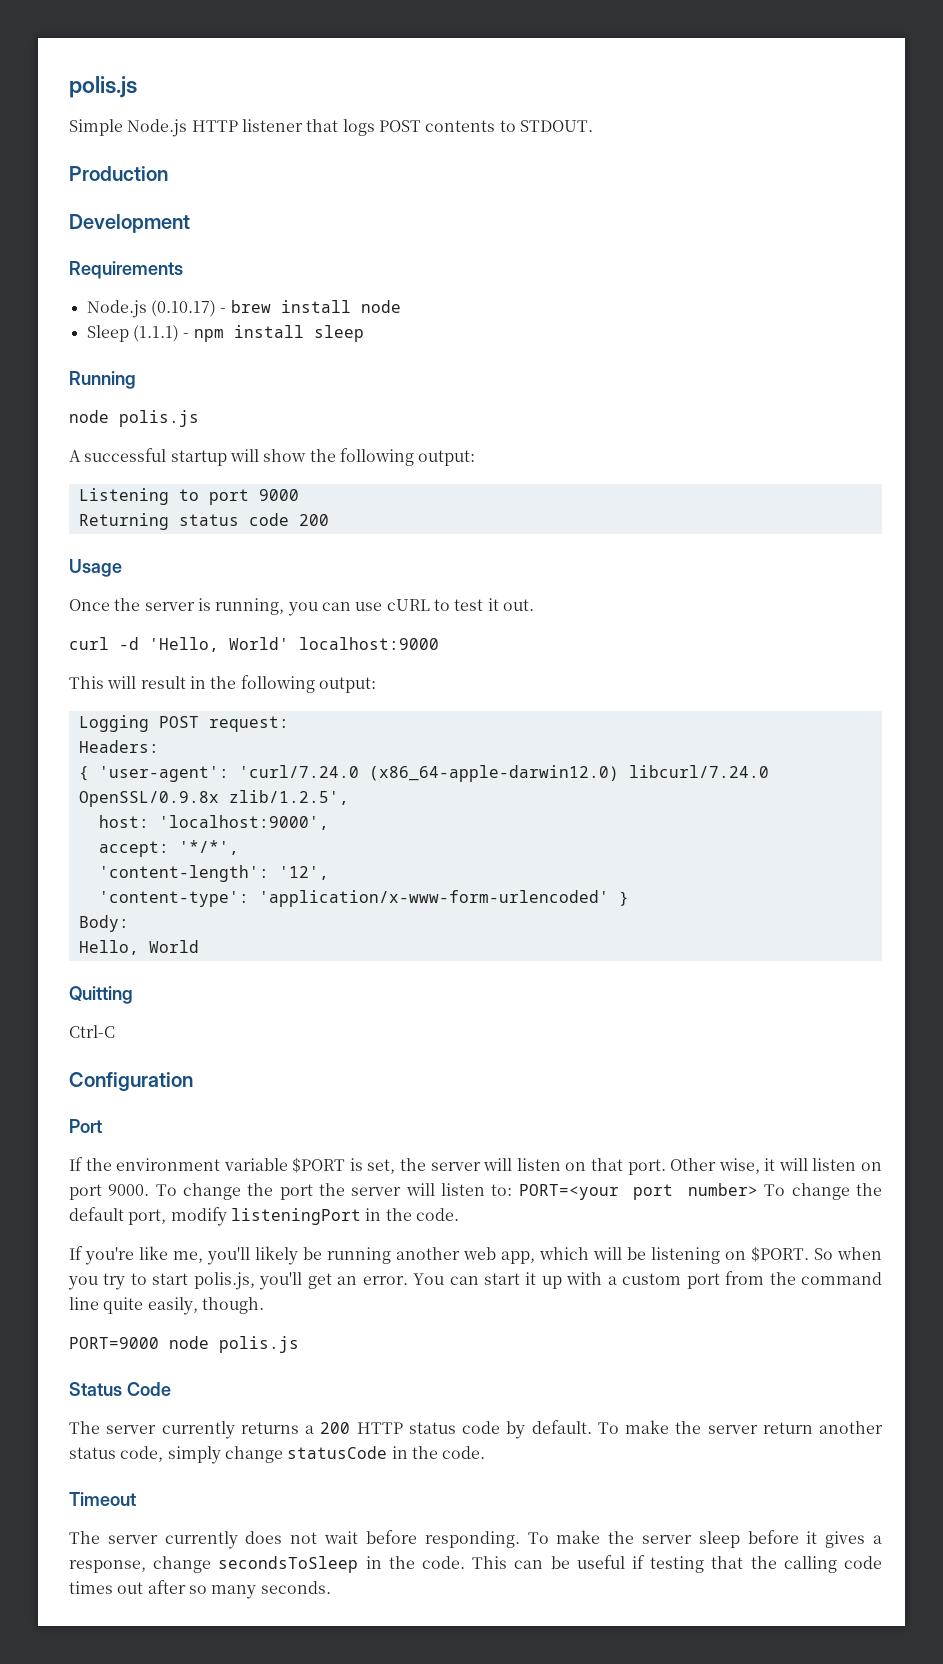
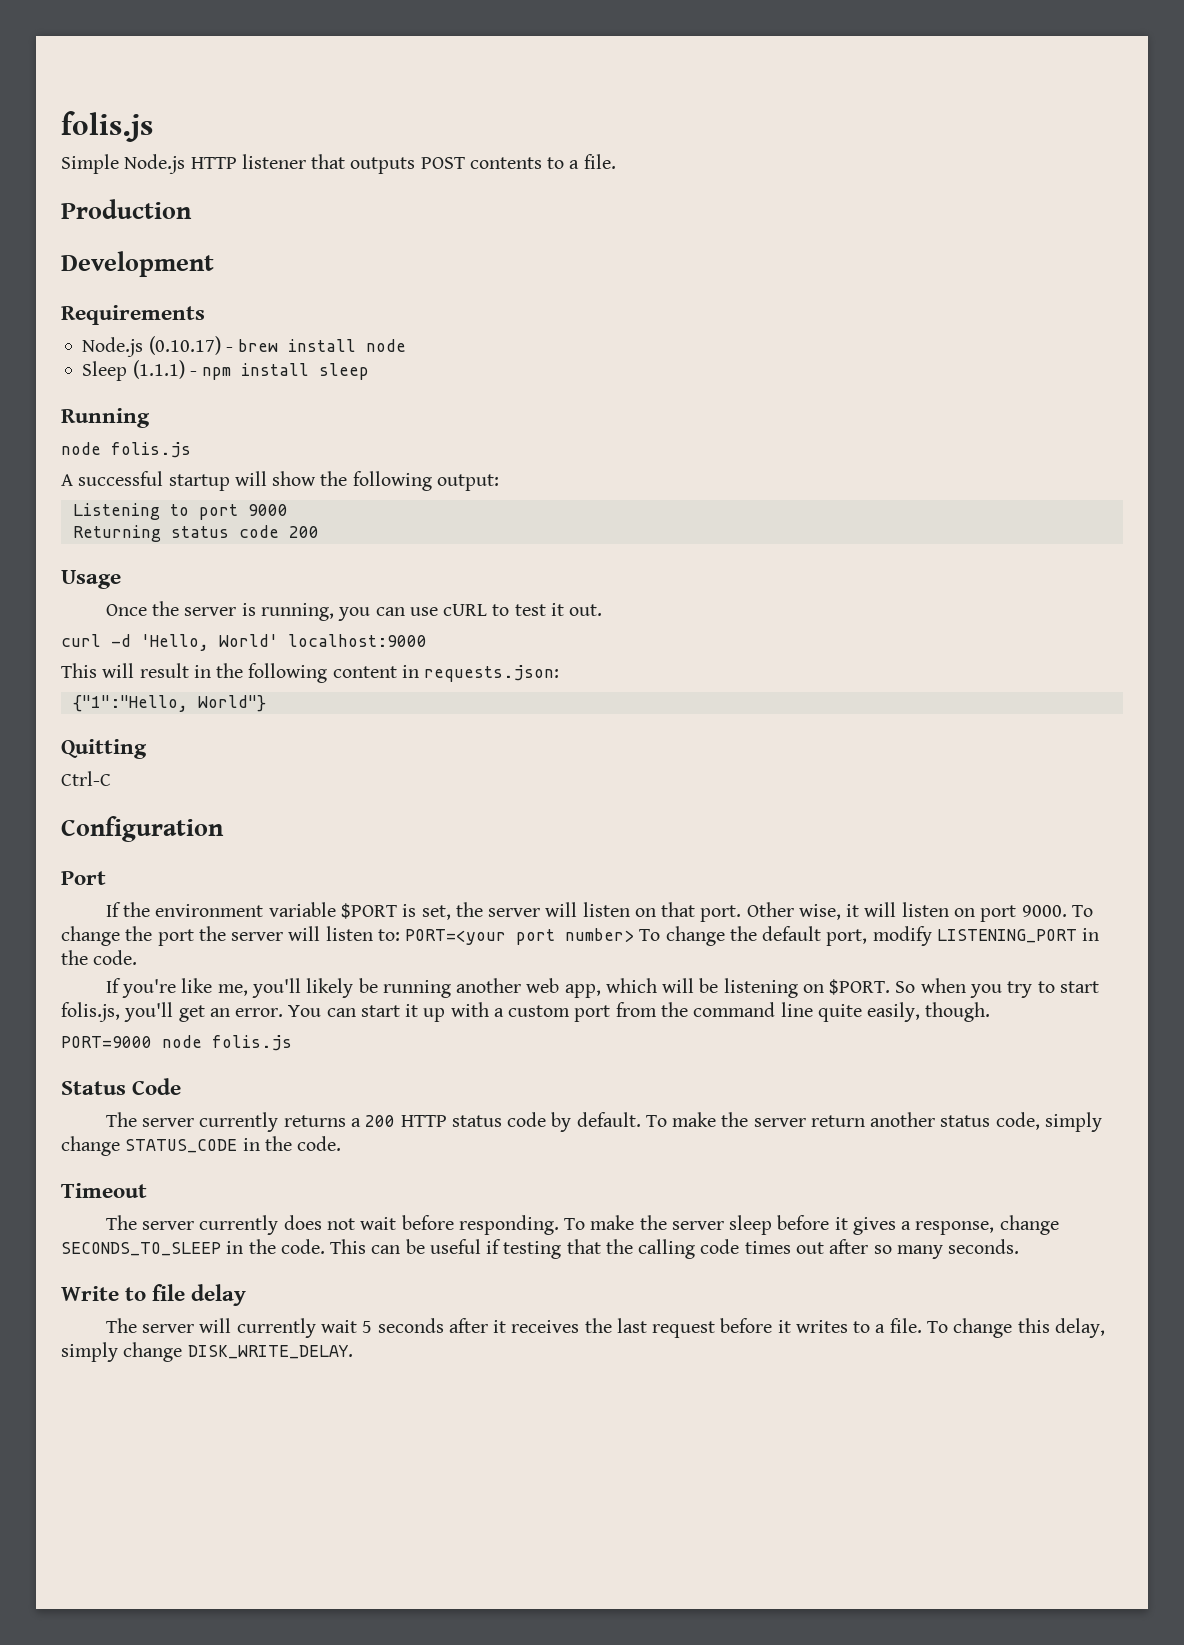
[69,76,137,98] polis.js -> [61,111,153,142] folis.js
[342,119,375,136] logs -> [350,157,416,174] outputs
[519,120,593,132] STDOUT. -> [569,154,616,169] a file.
[119,410,199,427] polis.js -> [111,442,191,458] folis.js
[318,677,376,693] [78,715,289,732] [78,740,159,753] [78,765,769,782] [78,790,349,807] [98,815,329,830] [98,840,239,857] [98,865,329,882] [98,890,629,907] [78,915,129,932] [78,940,199,955] output: // Logging POST request: // Headers: // { 'user-agent': 'curl/7.24.0 (x86_64-apple-darwin12.0) libcurl/7.24.0 OpenSSL/0.9.8x zlib/1.2.5', // host: 'localhost:9000', // accept: '*/*', // 'content-length': '12', // 'content-type': 'application/x-www-form-urlencoded' } // Body: // Hello, World -> [332,665,560,682] [72,695,266,712] content in requests.json: // {"1":"Hello, World"}
[230,1208,361,1225] listeningPort -> [936,929,1077,943] LISTENING_PORT
[193,1272,255,1290] polis.js, -> [61,1002,120,1022] folis.js,
[219,1336,299,1353] polis.js -> [212,1035,292,1051] folis.js
[287,1446,388,1459] statusCode -> [125,1139,238,1153] STATUS_CODE
[218,1556,359,1573] secondsToSleep -> [61,1242,221,1256] SECONDS_TO_SLEEP
(331, 1587) none -> [61,1284,247,1306] [105,1318,1105,1338] [61,1342,353,1362] // Write to file delay // The server will currently wait 5 seconds after it receives the last request before it writes to a file. To change this delay, simply change DISK_WRITE_DELAY.

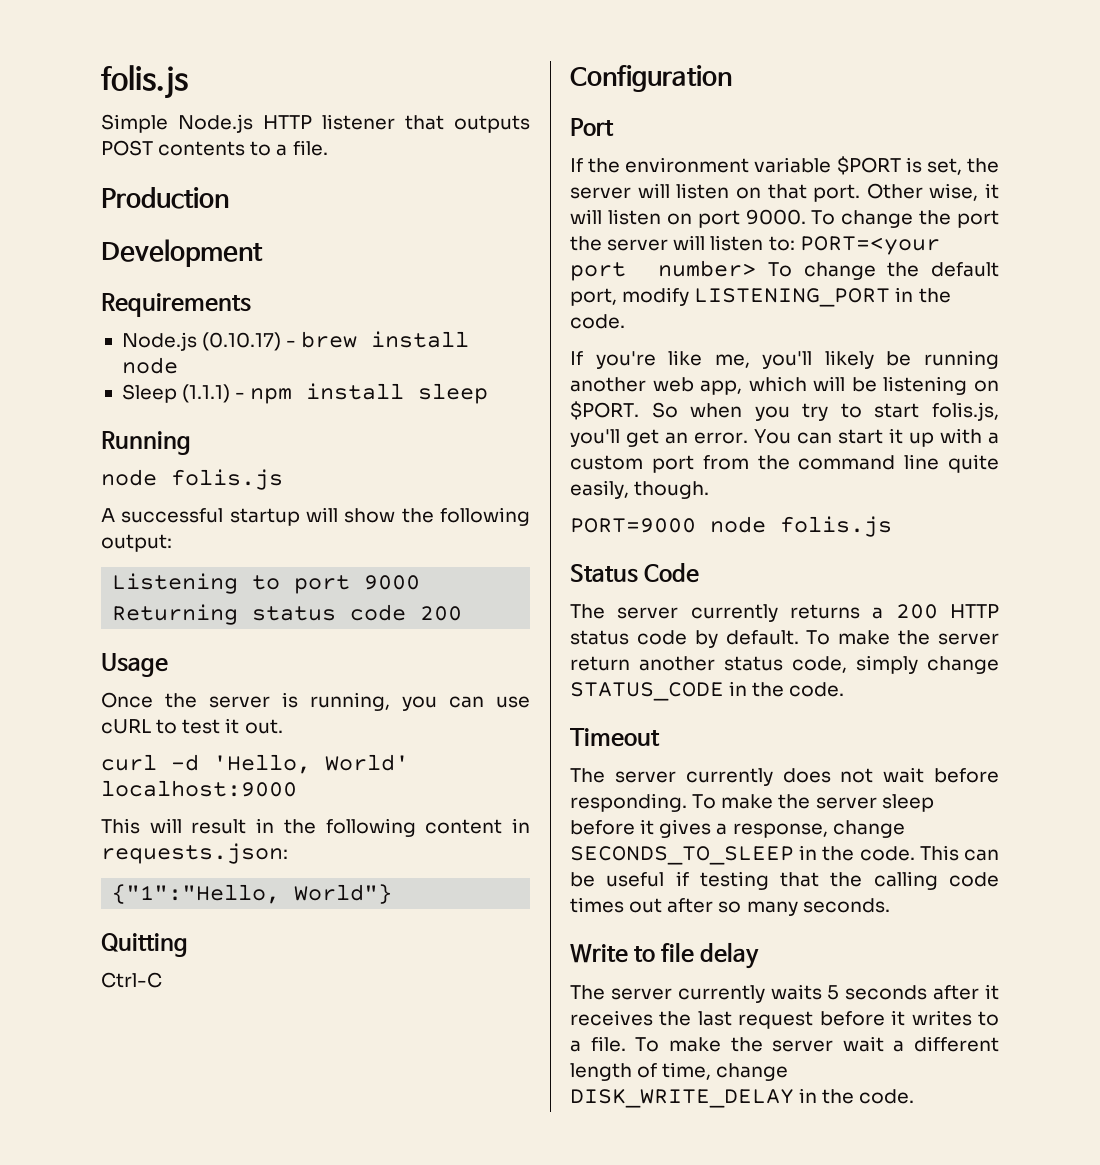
[199,1318,358,1338] will currently wait -> [677,984,822,1003] currently waits
[953,1318,1105,1338] [61,1342,353,1362] change this delay, simply change DISK_WRITE_DELAY. -> [668,1036,999,1052] [570,1062,789,1081] [570,1088,915,1108] make the server wait a different length of time, change DISK_WRITE_DELAY in the code.

